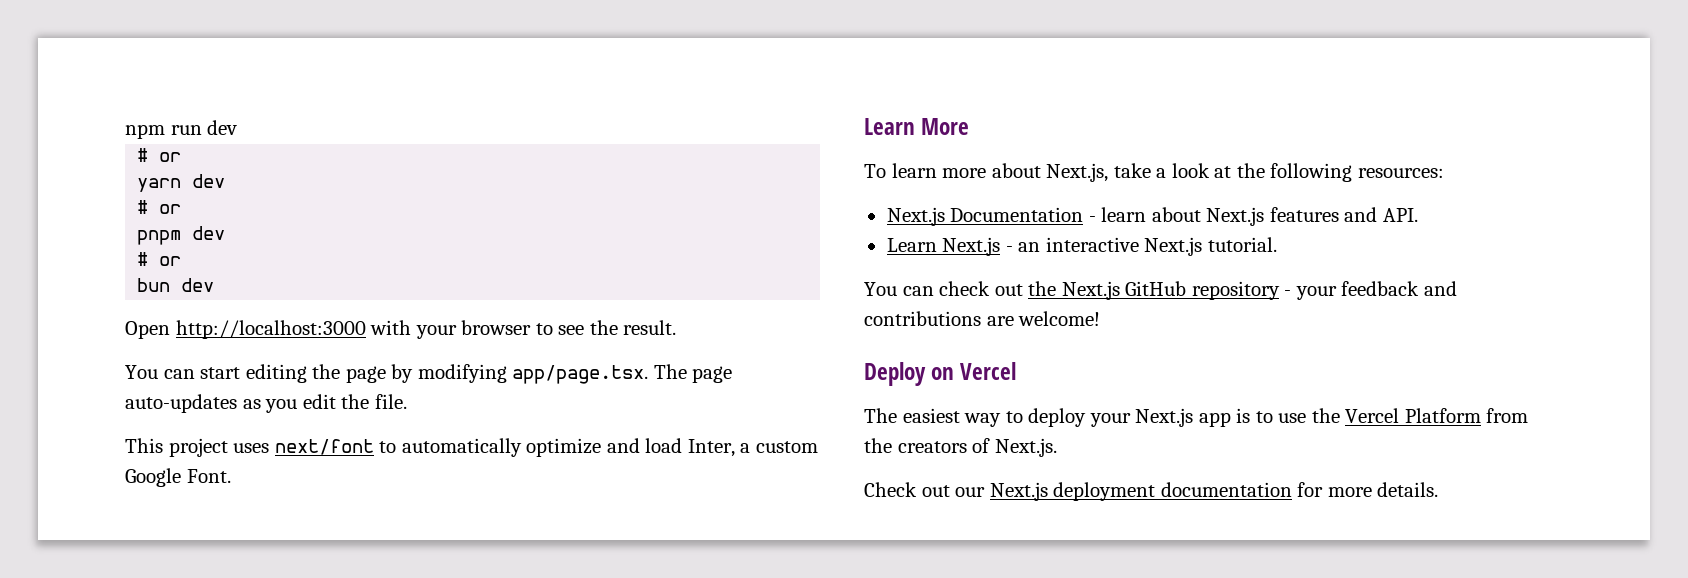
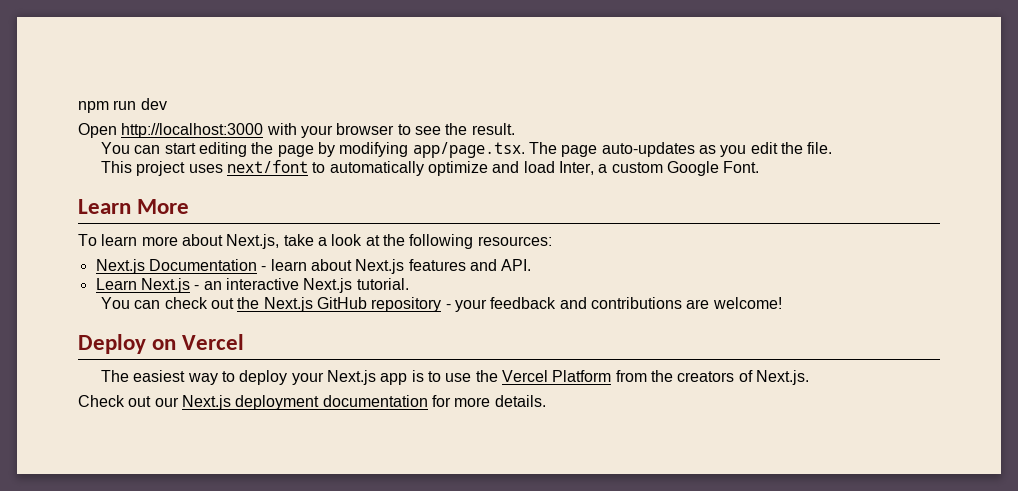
[137,148,182,162] [137,174,226,192] [137,200,182,214] [137,226,226,245] [137,252,182,266] [137,278,215,292] // # or // yarn dev // # or // pnpm dev // # or // bun dev -> (167, 104) none

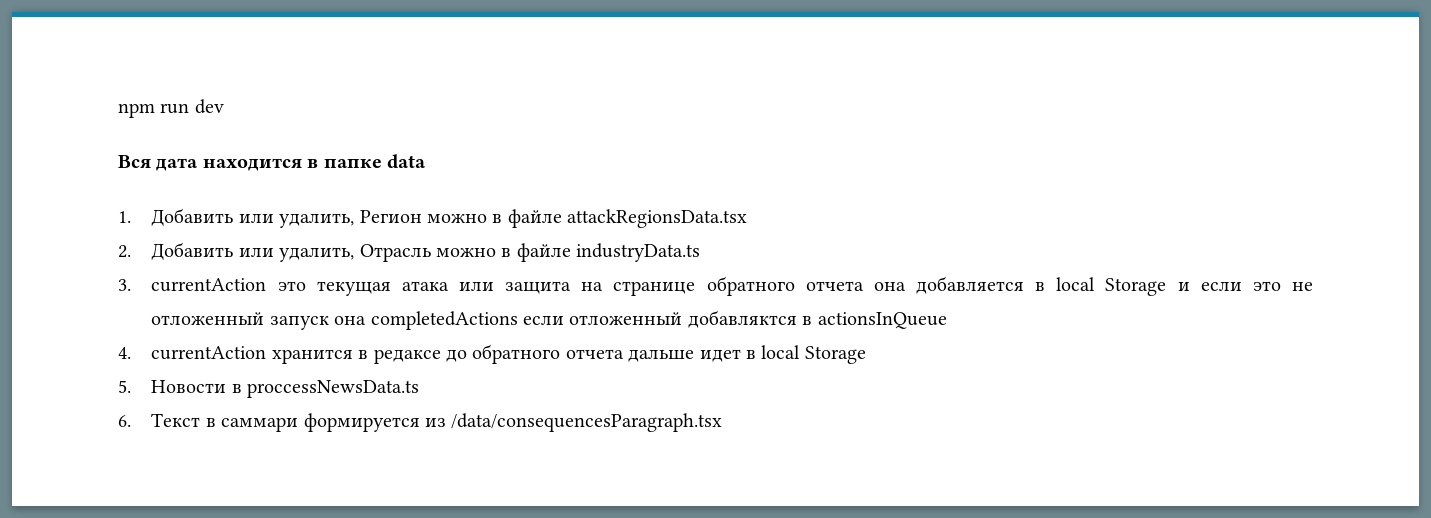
[78,123,515,138] [101,142,833,158] [101,160,760,176] [78,199,190,214] [78,234,552,249] [95,259,532,274] [95,278,409,293] [101,297,782,312] [78,334,245,354] [101,370,809,385] [78,395,546,410] Open http://localhost:3000 with your browser to see the result. // You can start editing the page by modifying app/page.tsx. The page auto-updates as you edit the file. // This project uses next/font to automatically optimize and load Inter, a custom Google Font. // Learn More // To learn more about Next.js, take a look at the following resources: // Next.js Documentation - learn about Next.js features and API. // Learn Next.js - an interactive Next.js tutorial. // You can check out the Next.js GitHub repository - your feedback and contributions are welcome! // Deploy on Vercel // The easiest way to deploy your Next.js app is to use the Vercel Platform from the creators of Next.js. // Check out our Next.js deployment documentation for more details. -> [118,154,426,171] [118,208,748,228] [118,242,701,262] [118,276,1314,296] [151,310,947,330] [118,344,866,364] [118,380,420,398] [118,413,723,432] Вся дата находится в папке data // 1. Добавить или удалить, Регион можно в файле attackRegionsData.tsx // 2. Добавить или удалить, Отрасль можно в файле industryData.ts // 3. currentAction это текущая атака или защита на странице обратного отчета она добавляется в local Storage и если это не отложенный запуск она completedActions если отложенный добавляктся в actionsInQueue // 4. currentAction хранится в редаксе до обратного отчета дальше идет в local Storage // 5. Новости в proccessNewsData.ts // 6. Текст в саммари формируется из /data/consequencesParagraph.tsx

